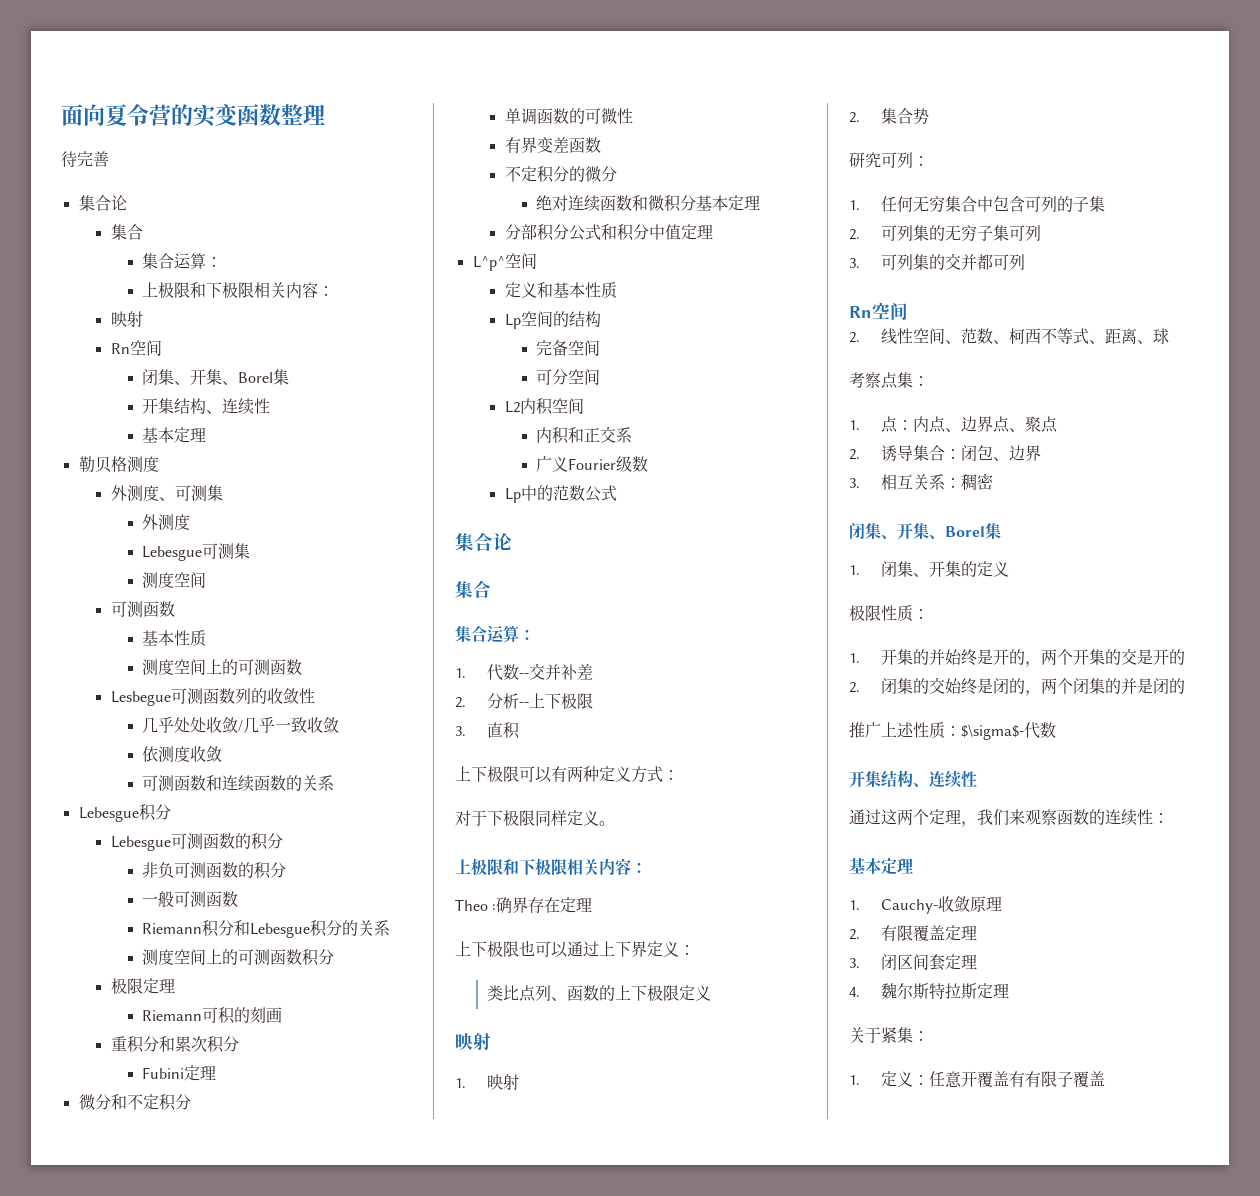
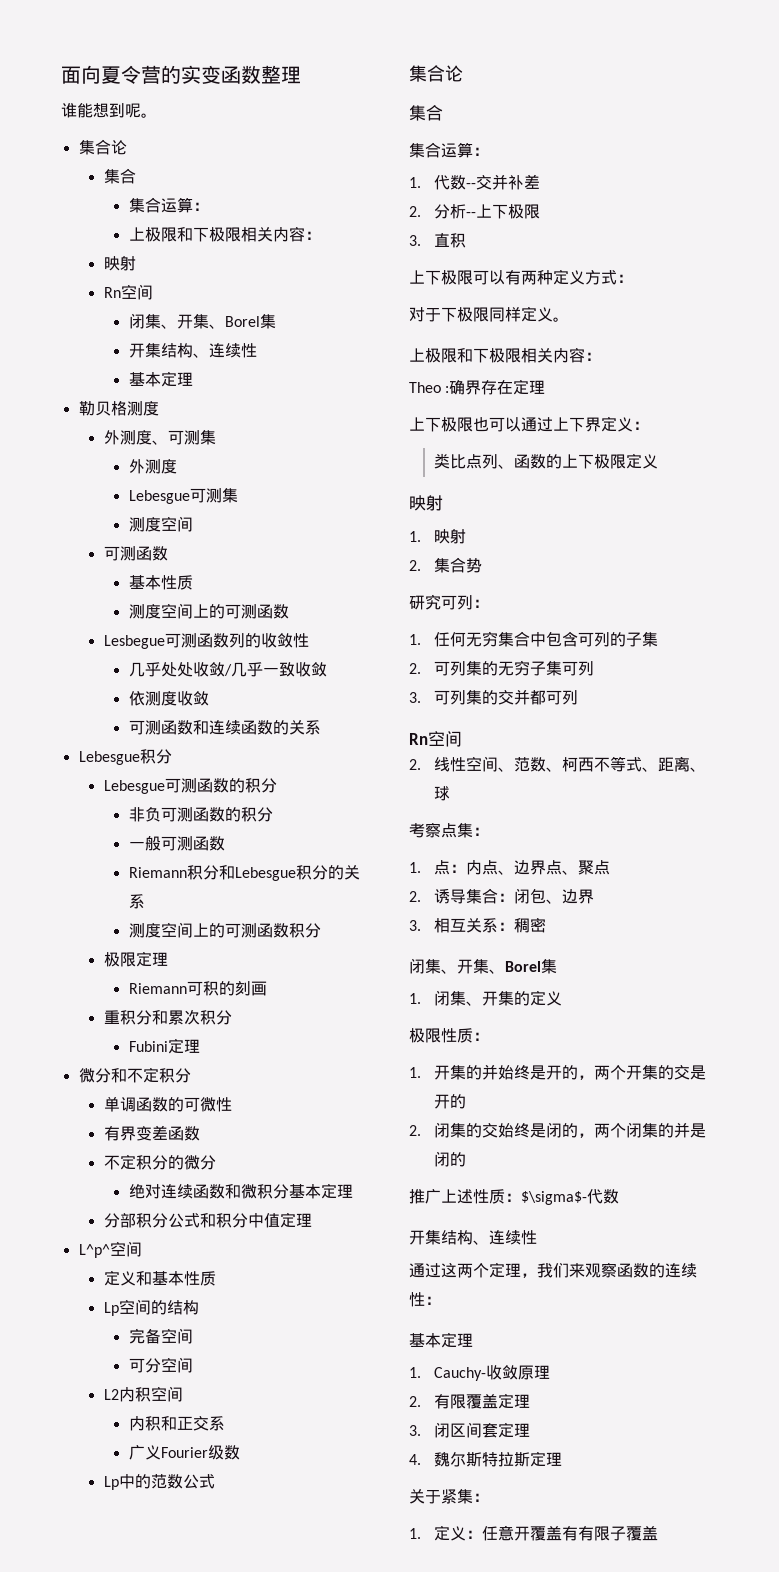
[61,151,109,167] 待完善 -> [61,103,157,118] 谁能想到呢。

